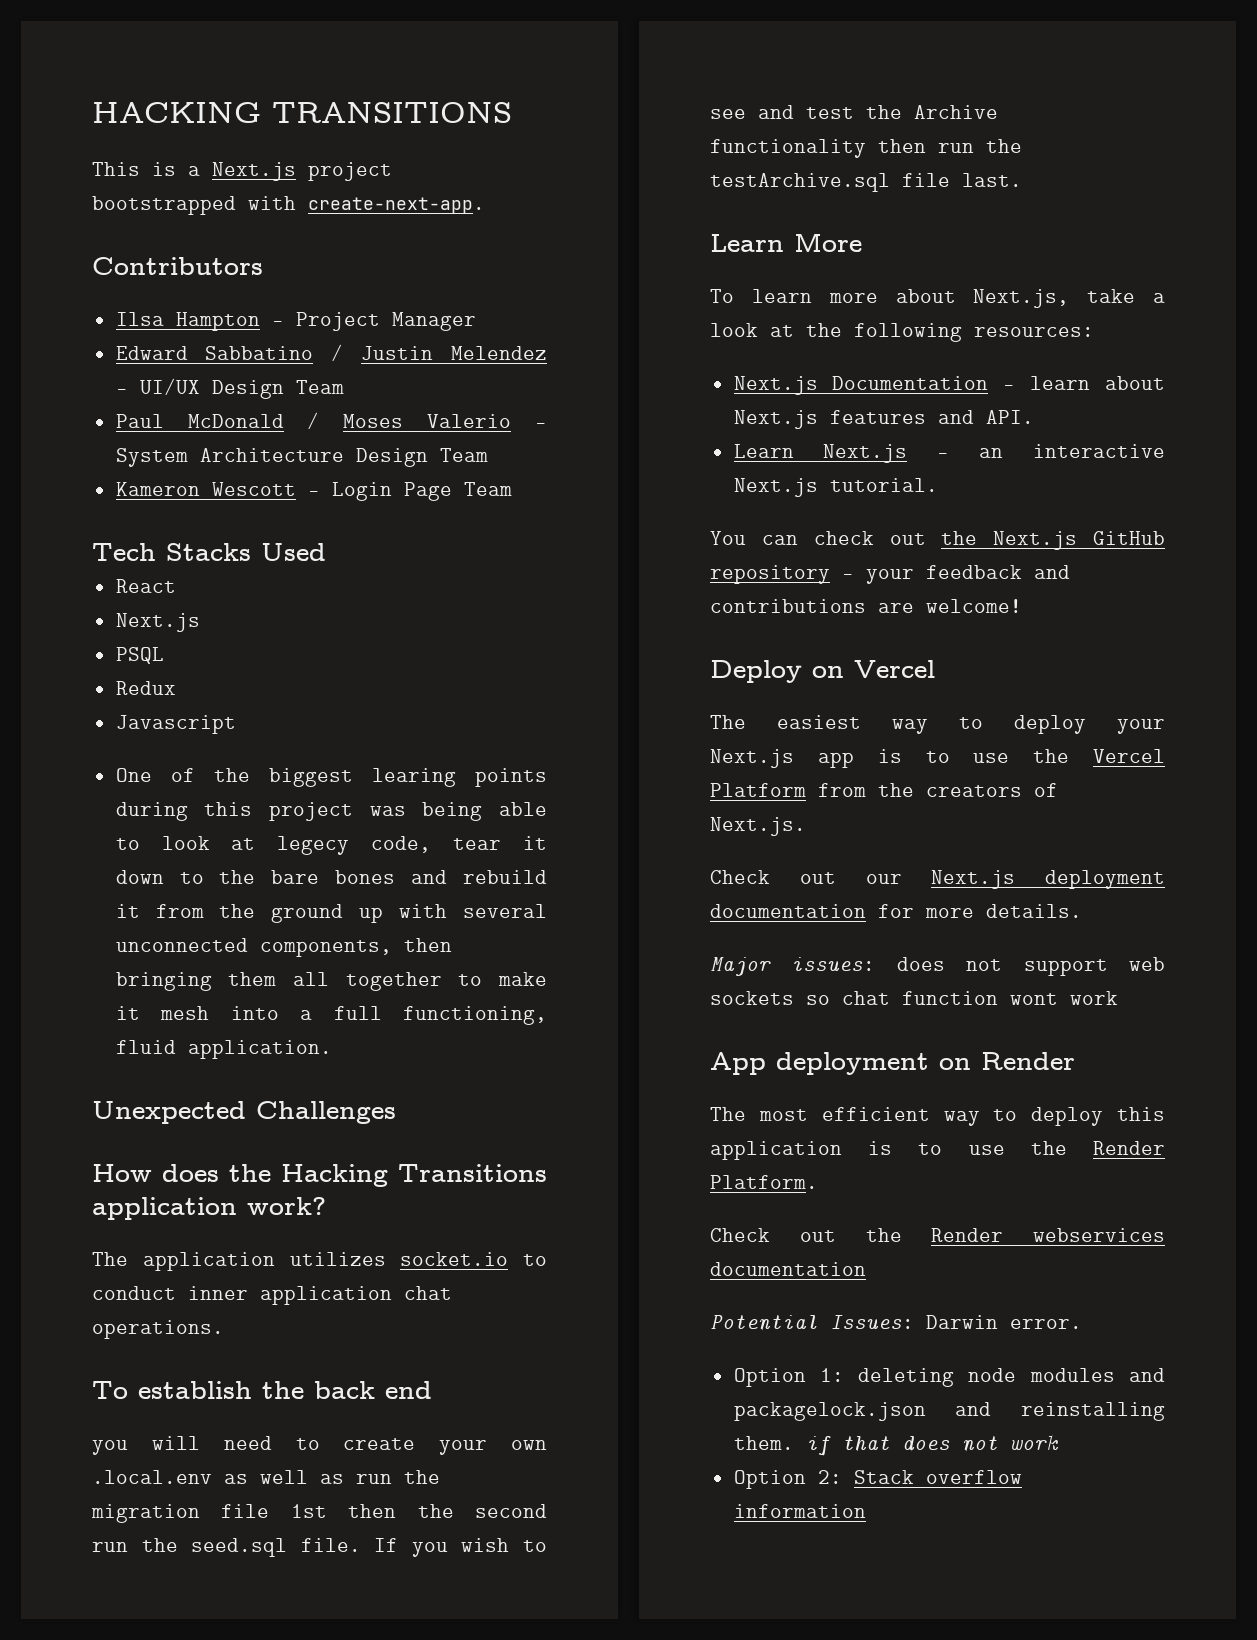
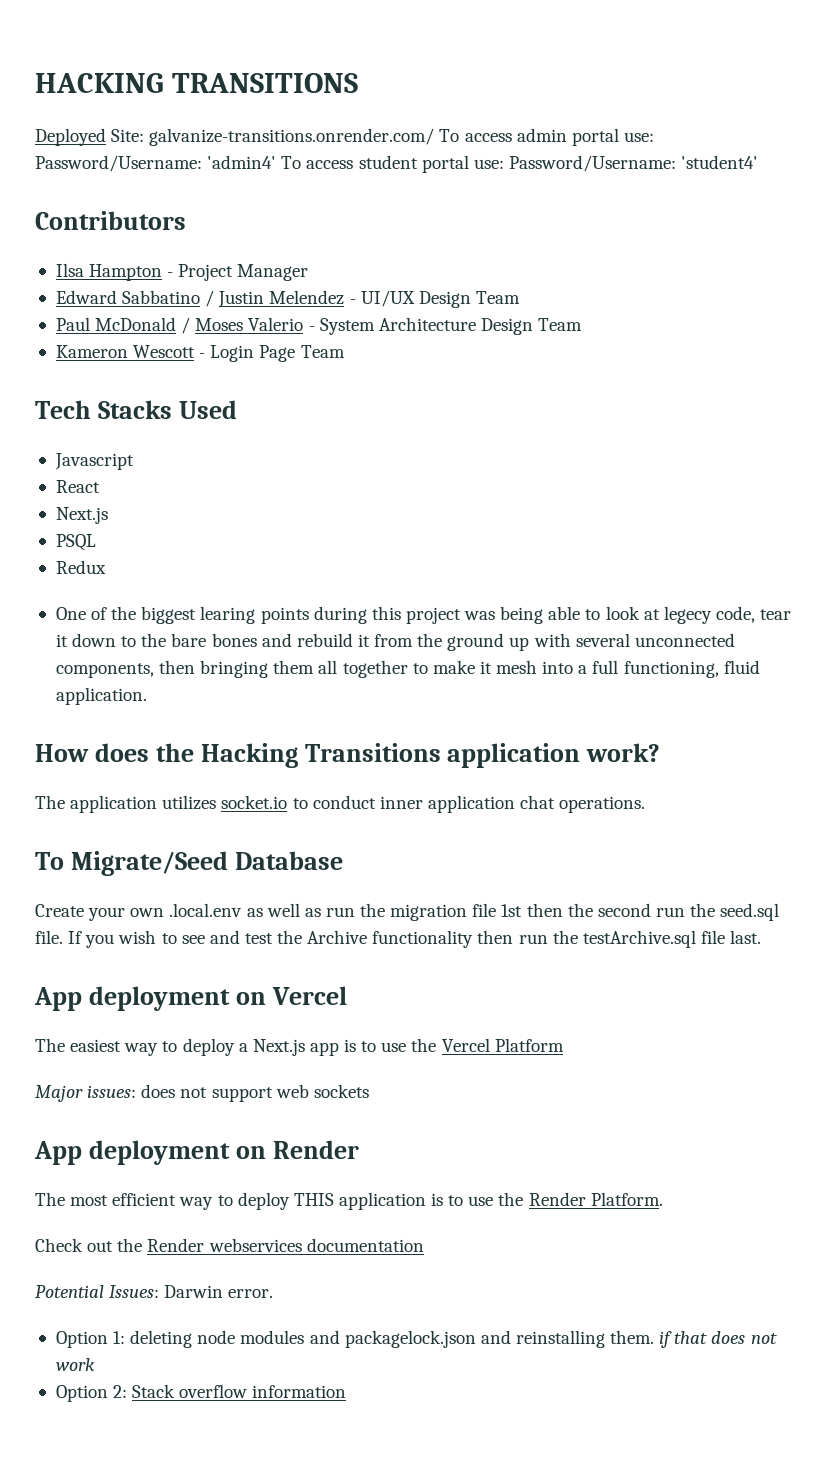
[92,162,392,181] [92,196,485,215] This is a Next.js project bootstrapped with create-next-app. -> [35,128,654,146] [35,155,759,173] Deployed Site: galvanize-transitions.onrender.com/ To access admin portal use: Password/Username: 'admin4' To access student portal use: Password/Username: 'student4'
(326, 552) none -> [54,453,134,470] // Javascript
[115,715,236,734] // Javascript -> (106, 567) none
[92,1101,396,1124] // Unexpected Challenges -> (147, 696) none
[138,1381,432,1399] [92,1436,416,1455] establish the back end // you will need to create -> [70,851,343,876] [35,904,84,917] Migrate/Seed Database // Create
[710,233,862,252] [710,289,1165,308] [710,323,1094,342] [733,376,1165,395] [733,410,1034,429] [733,444,1165,463] [733,478,938,497] [710,531,1165,550] [710,565,1070,584] [710,599,1022,613] [710,660,802,683] Learn More // To learn more about Next.js, take a look at the following resources: // Next.js Documentation - learn about Next.js features and API. // Learn Next.js - an interactive Next.js tutorial. // You can check out the Next.js GitHub repository - your feedback and contributions are welcome! // Deploy -> [34,986,230,1011] App deployment
[1117,719,1165,734] your -> [238,1043,248,1052] a
[818,783,1058,797] [710,817,806,836] [710,870,1165,889] [710,904,1082,918] from the creators of Next.js. // Check out our Next.js deployment documentation for more details. -> (564, 1045) none
[806,991,1118,1005] so chat function wont work -> (369, 1091) none
[1117,1107,1165,1121] this -> [293,1193,334,1206] THIS

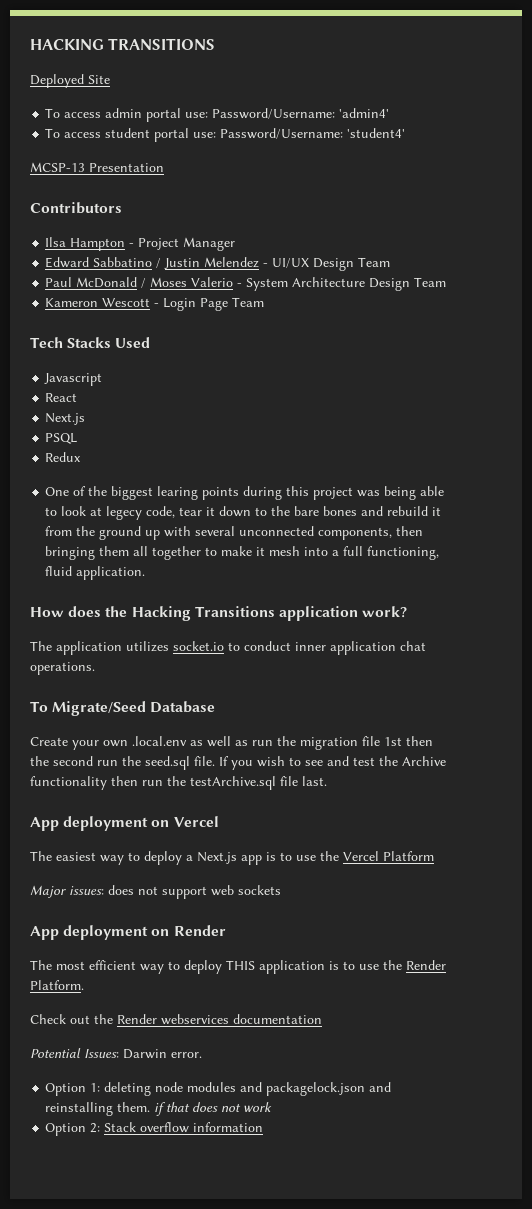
[111,128,435,146] Site: galvanize-transitions.onrender.com/ -> [88,75,110,84] Site //
(277, 162) none -> (390, 113) //
(759, 162) none -> [30,162,164,172] // MCSP-13 Presentation

